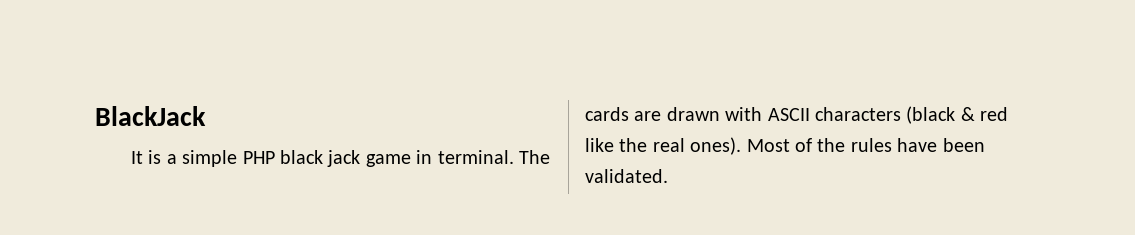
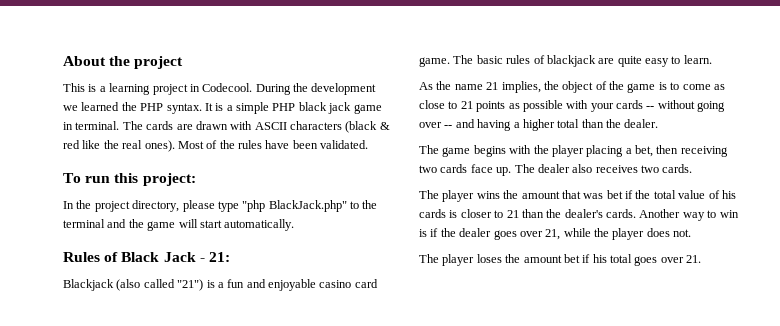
[95,106,206,126] BlackJack // -> [63,56,184,69] [63,83,377,95] [63,102,202,114] About the project // This is a learning project in Codecool. During the development we learned the PHP syntax.
(668, 176) none -> [63,173,196,186] [63,200,378,212] [63,219,295,231] [63,252,230,262] [63,279,378,291] [419,55,712,67] [419,81,725,93] [419,100,726,112] [419,119,659,131] [419,145,728,157] [419,164,693,176] [419,190,736,202] [419,209,739,221] [419,228,692,240] [419,254,702,266] // To run this project: // In the project directory, please type "php BlackJack.php" to the terminal and the game will start automatically. // Rules of Black Jack - 21: // Blackjack (also called "21") is a fun and enjoyable casino card game. The basic rules of blackjack are quite easy to learn. // As the name 21 implies, the object of the game is to come as close to 21 points as possible with your cards -- without going over -- and having a higher total than the dealer. // The game begins with the player placing a bet, then receiving two cards face up. The dealer also receives two cards. // The player wins the amount that was bet if the total value of his cards is closer to 21 than the dealer's cards. Another way to win is if the dealer goes over 21, while the player does not. // The player loses the amount bet if his total goes over 21.

